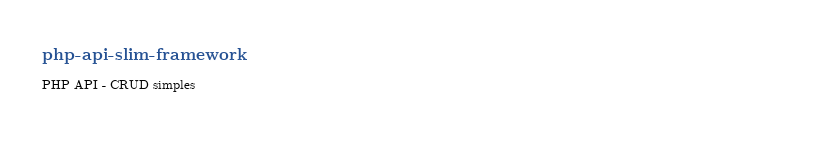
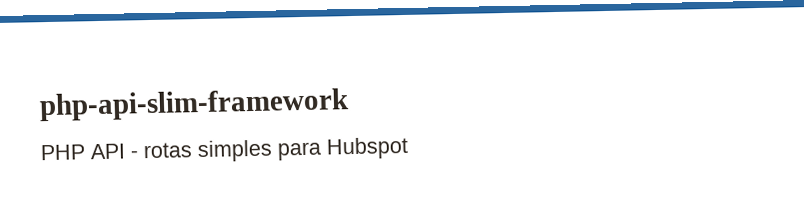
[110,80,195,92] CRUD simples -> [143,136,409,163] rotas simples para Hubspot

